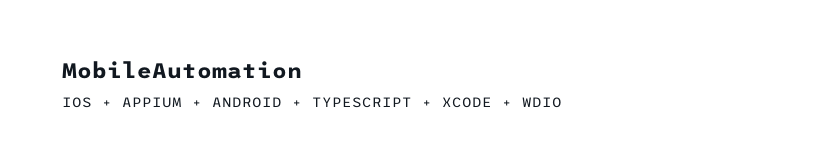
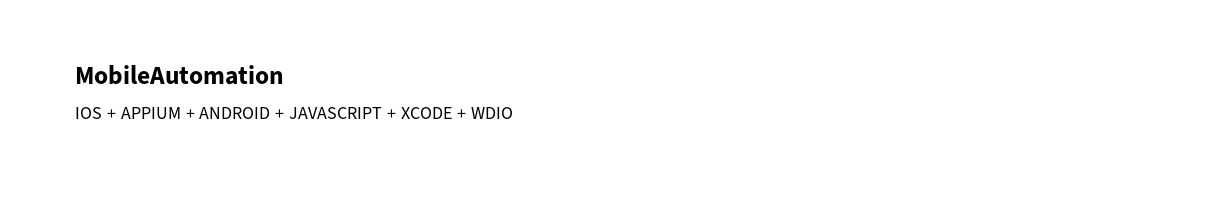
[312,97,412,108] TYPESCRIPT -> [289,107,383,119] JAVASCRIPT

